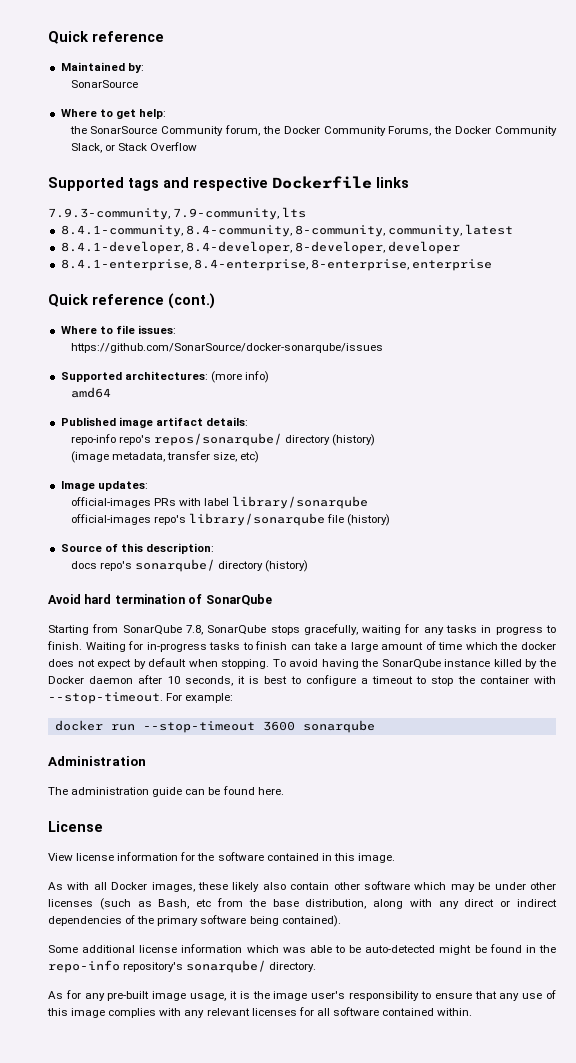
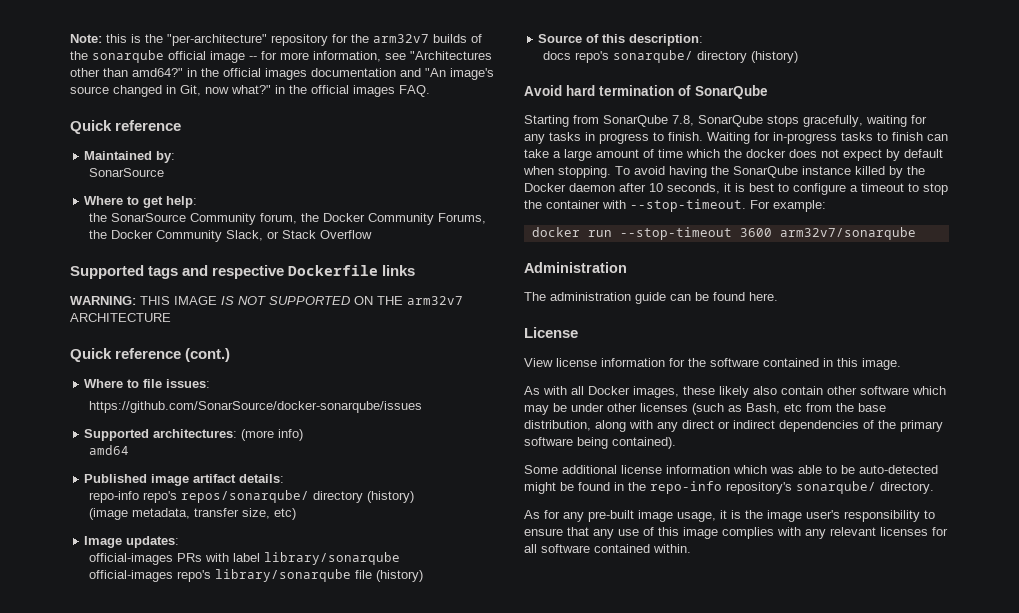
(48, 37) none -> [70,34,482,46] [70,50,492,63] [70,68,494,80] [70,85,430,97] Note: this is the "per-architecture" repository for the arm32v7 builds of the sonarqube official image -- for more information, see "Architectures other than amd64?" in the official images documentation and "An image's source changed in Git, now what?" in the official images FAQ. //
[48,207,307,220] [60,224,514,237] [60,241,460,254] [60,259,492,271] 7.9.3-community, 7.9-community, lts // 8.4.1-community, 8.4-community, 8-community, community, latest // 8.4.1-developer, 8.4-developer, 8-developer, developer // 8.4.1-enterprise, 8.4-enterprise, 8-enterprise, enterprise -> [70,296,463,305] [70,313,171,322] WARNING: THIS IMAGE IS NOT SUPPORTED ON THE arm32v7 ARCHITECTURE
[302,720,375,733] sonarqube -> [779,227,916,240] arm32v7/sonarqube

